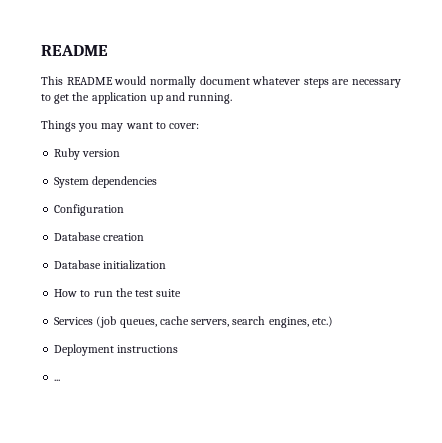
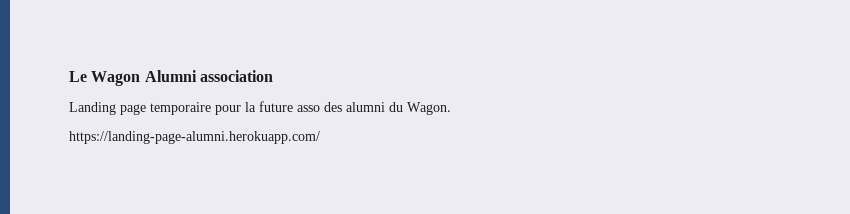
[41,45,108,56] [41,76,401,88] [41,92,233,104] [41,120,200,132] [54,148,121,160] [54,176,158,188] [54,204,125,216] [54,232,145,241] [54,260,167,270] [54,288,182,297] [54,316,333,328] [54,344,179,356] [54,379,61,381] README // This README would normally document whatever steps are necessary to get the application up and running. // Things you may want to cover: // Ruby version // System dependencies // Configuration // Database creation // Database initialization // How to run the test suite // Services (job queues, cache servers, search engines, etc.) // Deployment instructions // ... -> [69,70,273,86] [69,101,451,115] [69,131,320,144] Le Wagon Alumni association // Landing page temporaire pour la future asso des alumni du Wagon. // https://landing-page-alumni.herokuapp.com/

